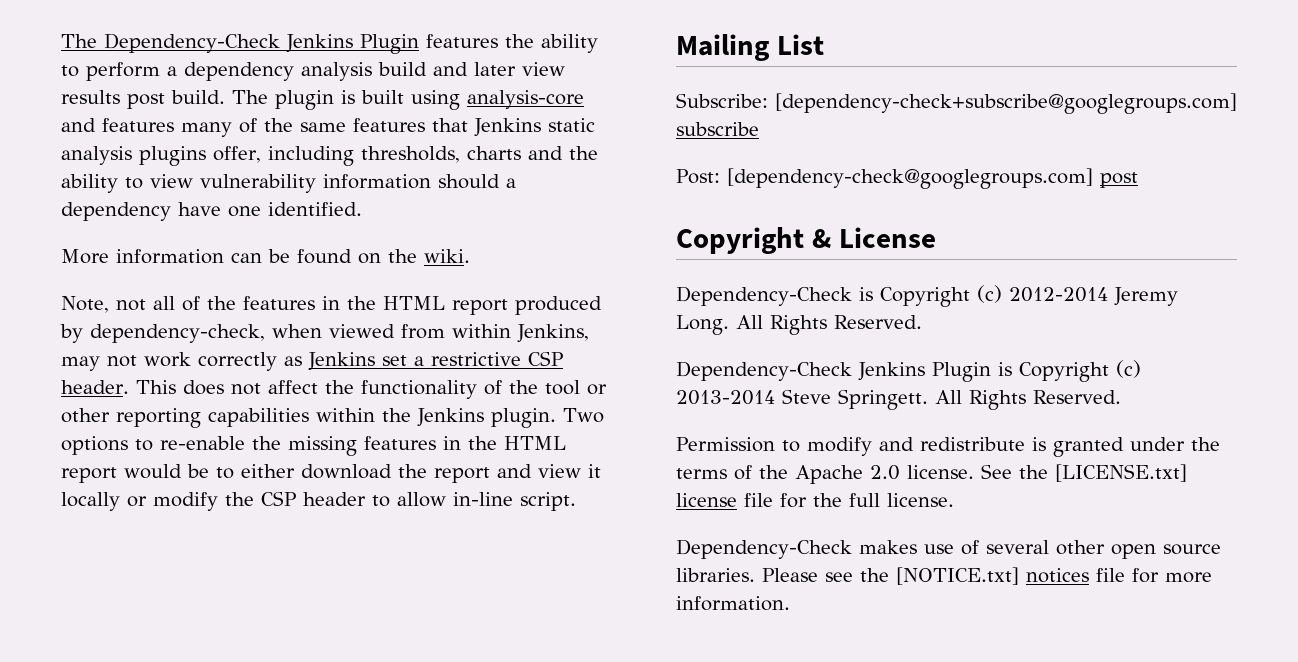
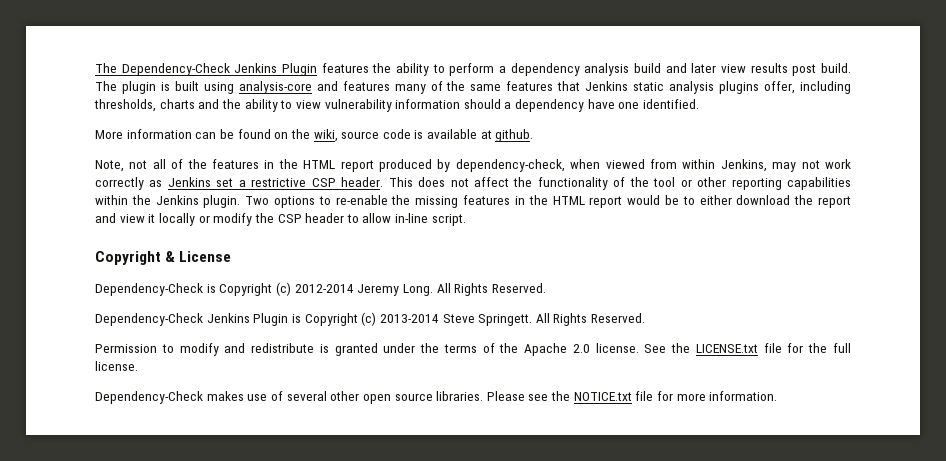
[424,249,470,263] wiki. -> [313,129,534,142] wiki, source code is available at github.
[676,34,824,61] [676,93,1237,114] [676,122,759,136] [676,168,1138,189] // Mailing List // Subscribe: [dependency-check+subscribe@googlegroups.com] subscribe // Post: [dependency-check@googlegroups.com] post -> (466, 220) none
[1055,464,1187,482] [676,493,737,507] [LICENSE.txt] license -> [695,344,758,353] LICENSE.txt
[896,567,1089,585] [NOTICE.txt] notices -> [573,392,632,401] NOTICE.txt

